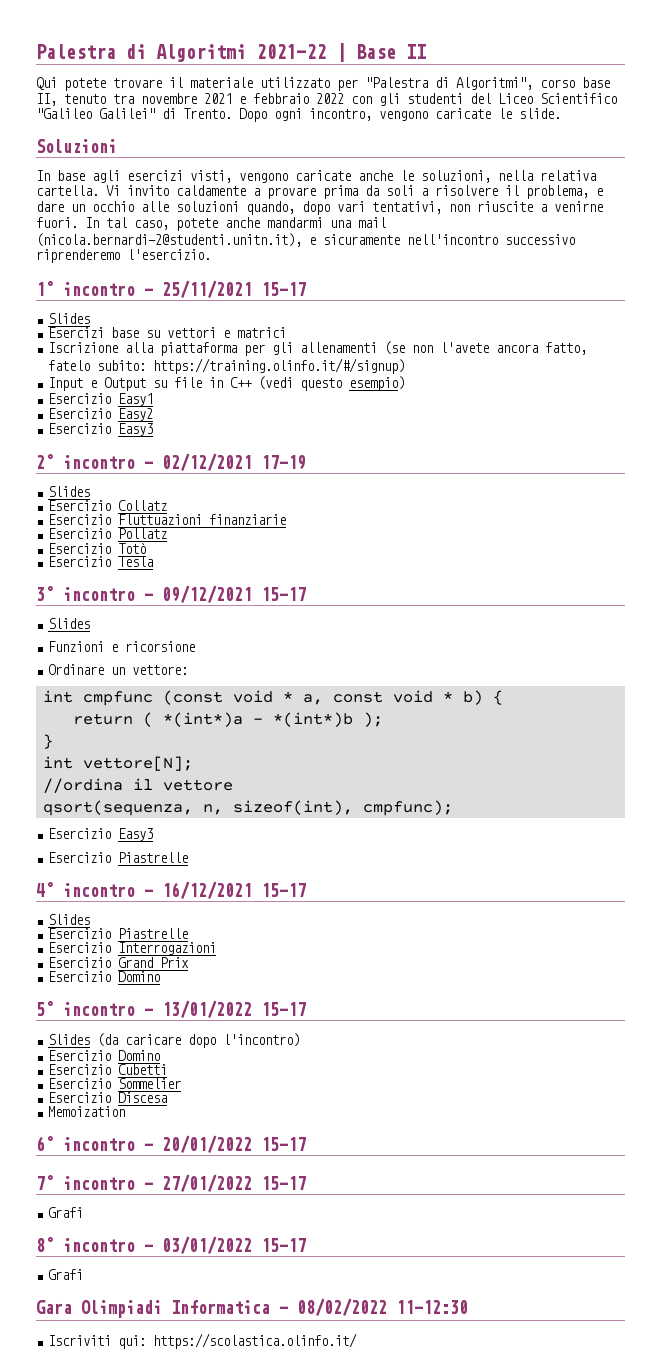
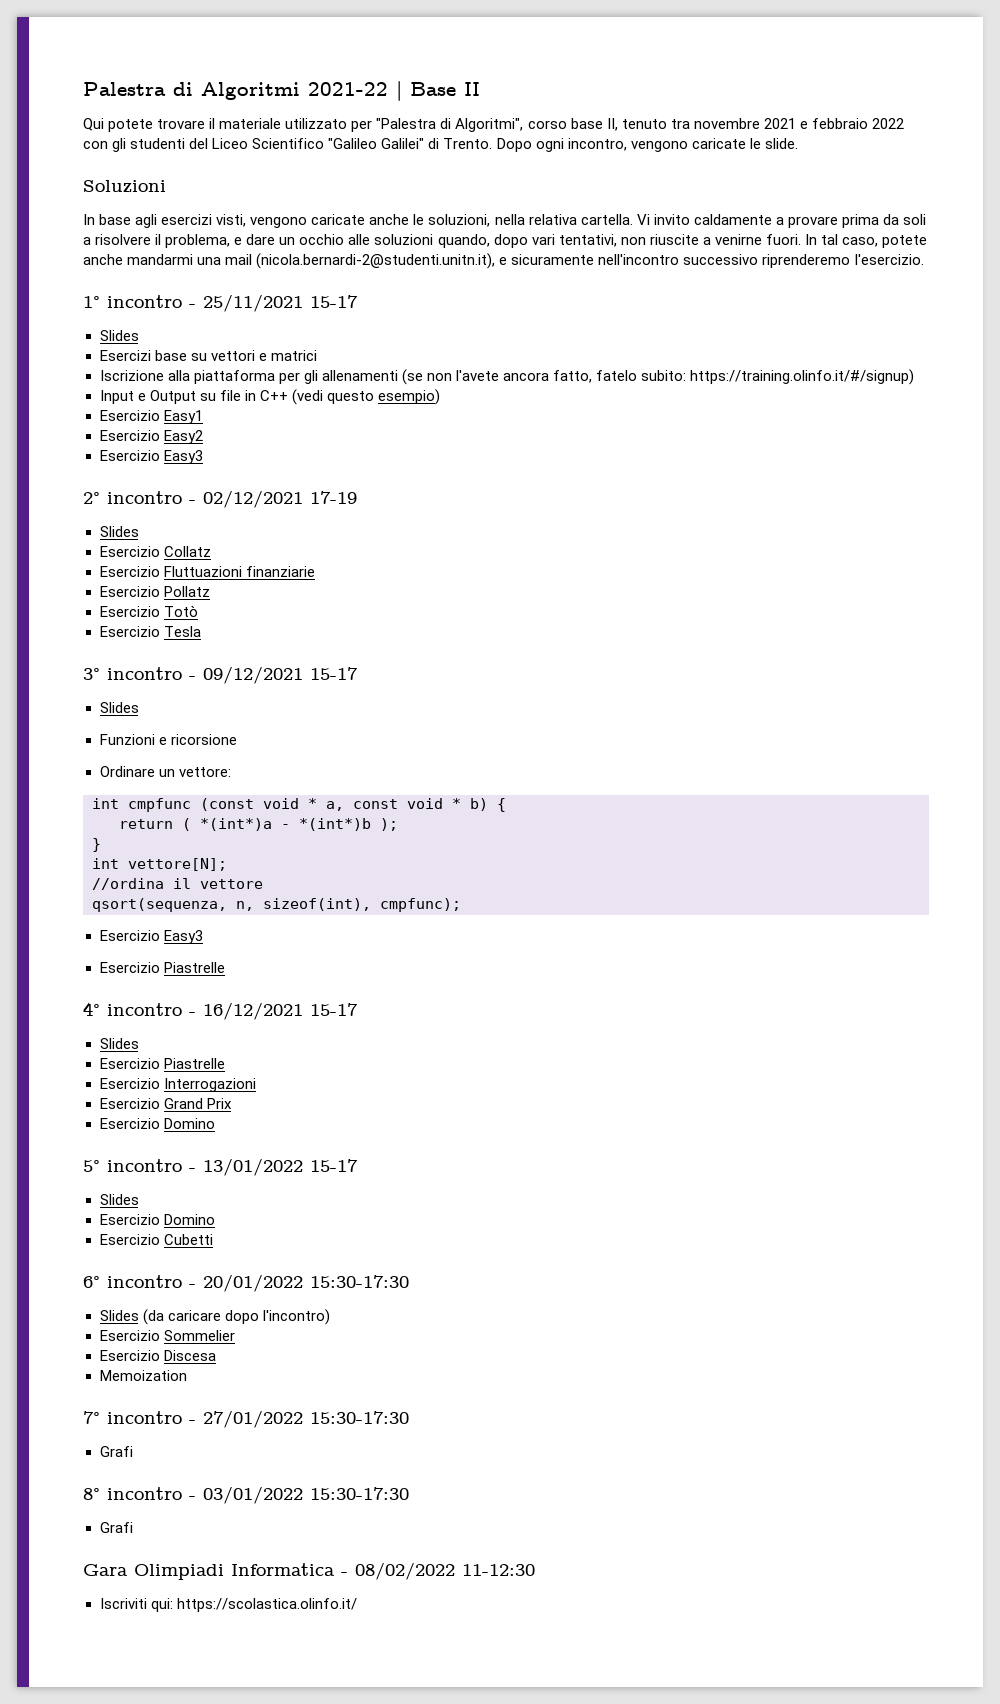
[97,1033,301,1048] (da caricare dopo l'incontro) -> (139, 1199) none
(168, 1069) none -> [83,1274,409,1292] [99,1309,330,1325] // 6° incontro - 20/01/2022 15:30-17:30 // Slides (da caricare dopo l'incontro)
[36,1135,306,1153] // 6° incontro - 20/01/2022 15-17 -> (187, 1375) none
[261,1176,306,1190] 15-17 -> [310,1411,409,1424] 15:30-17:30
[261,1238,306,1252] 15-17 -> [310,1487,409,1500] 15:30-17:30

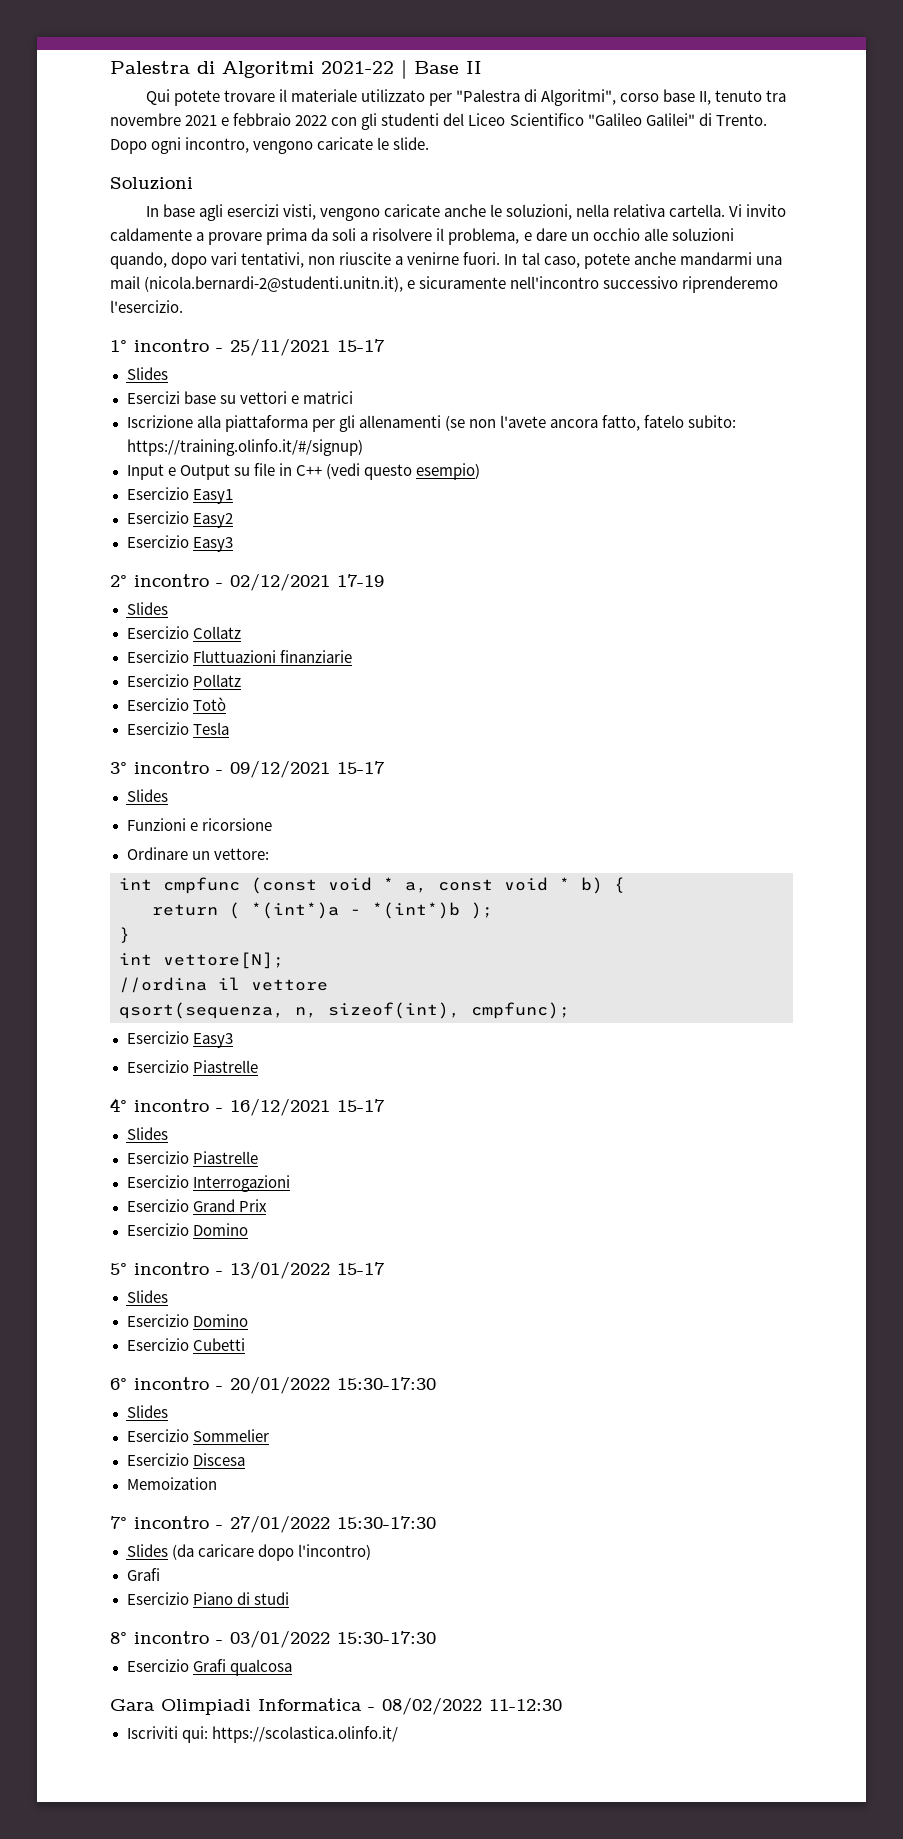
[142,1309,330,1325] (da caricare dopo l'incontro) -> (168, 1411) none
[99,1446,133,1457] Grafi -> [126,1544,371,1561] [126,1568,160,1581] [126,1592,289,1605] Slides (da caricare dopo l'incontro) // Grafi // Esercizio Piano di studi
[99,1522,133,1533] Grafi -> [126,1659,292,1676] Esercizio Grafi qualcosa

